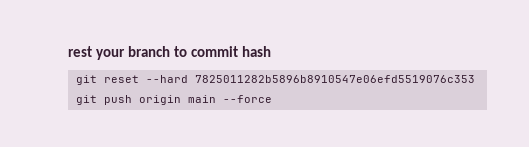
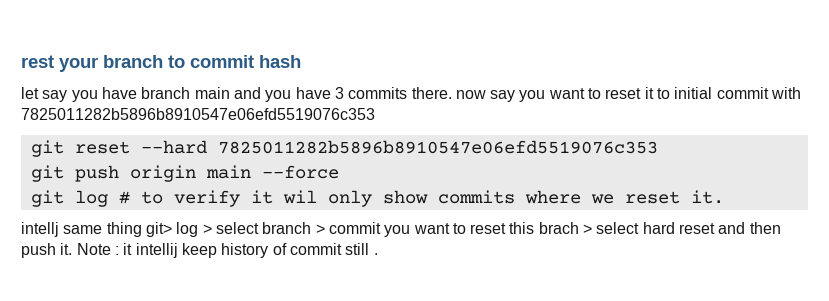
(271, 51) none -> [21,87,802,102] [21,108,375,120] // let say you have branch main and you have 3 commits there. now say you want to reset it to initial commit with 7825011282b5896b8910547e06efd5519076c353
(272, 99) none -> [30,190,724,207] [21,222,781,237] [21,243,378,258] // git log # to verify it wil only show commits where we reset it. // intellj same thing git> log > select branch > commit you want to reset this brach > select hard reset and then push it. Note : it intellij keep history of commit still .

